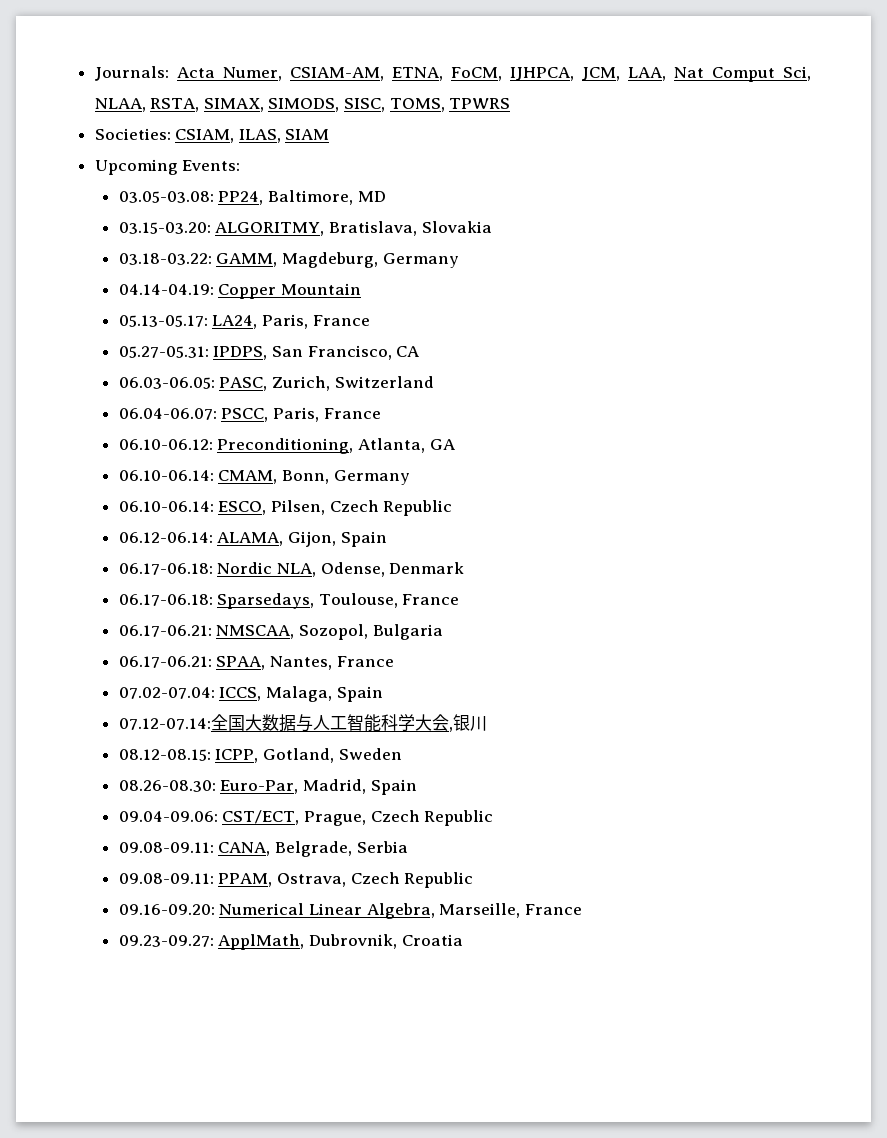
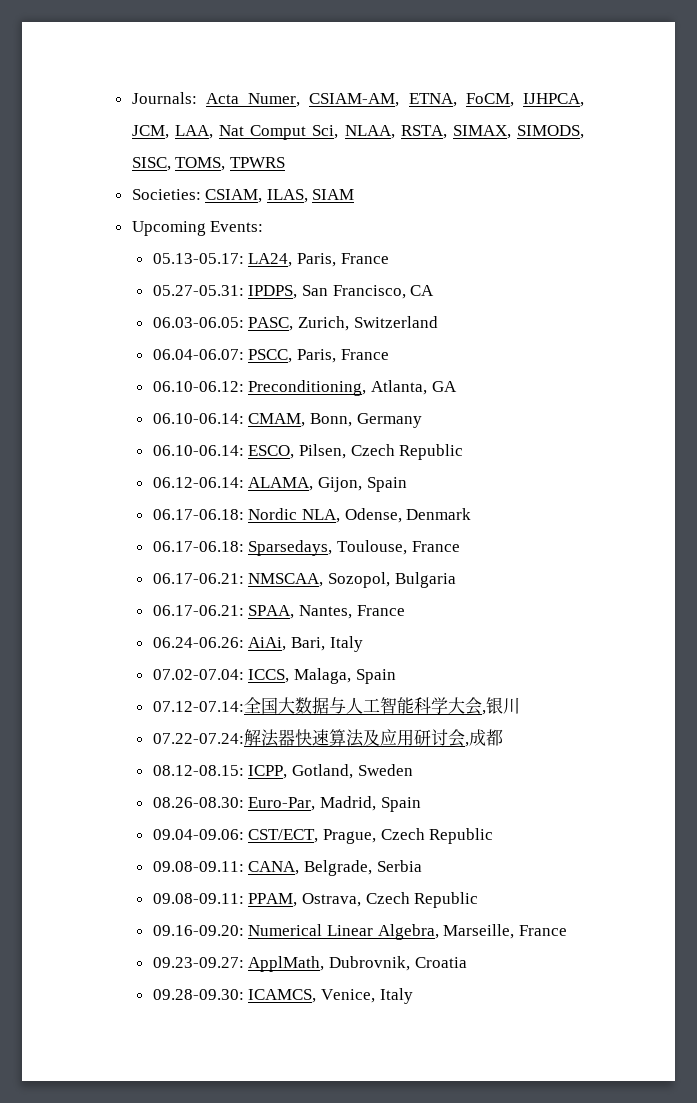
[118,190,386,205] [118,221,492,236] [118,252,459,268] [118,283,361,299] // 03.05-03.08: PP24, Baltimore, MD // 03.15-03.20: ALGORITMY, Bratislava, Slovakia // 03.18-03.22: GAMM, Magdeburg, Germany // 04.14-04.19: Copper Mountain -> (264, 226) none
(394, 661) none -> [152,636,363,652] // 06.24-06.26: AiAi, Bari, Italy
(487, 723) none -> [152,729,503,747] // 07.22-07.24:解法器快速算法及应用研讨会,成都
(463, 940) none -> [152,988,413,1004] // 09.28-09.30: ICAMCS, Venice, Italy

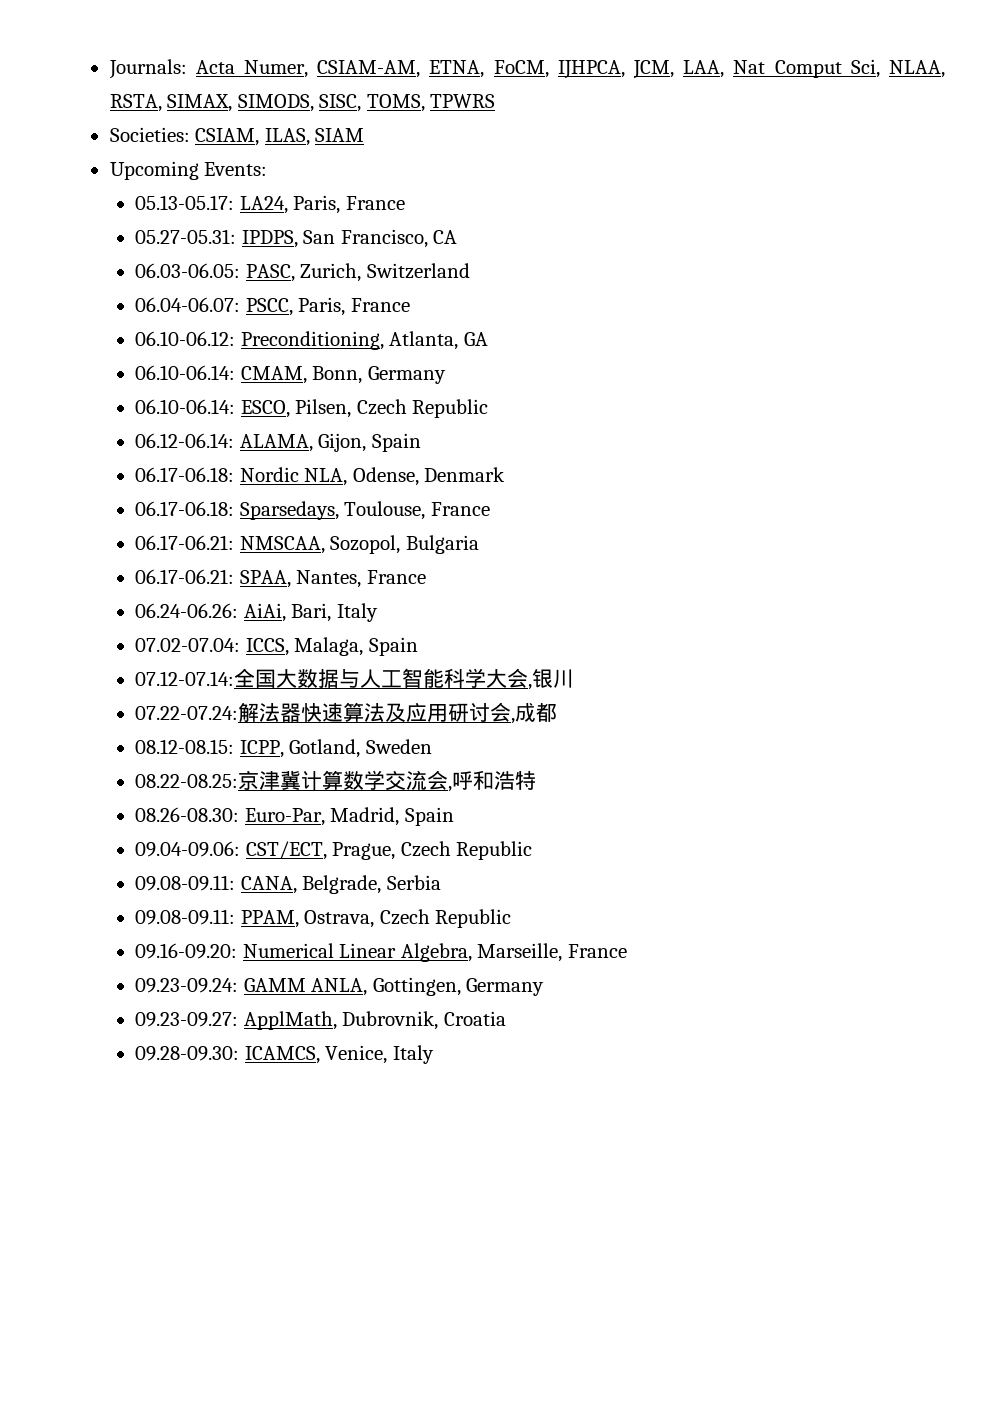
(413, 770) none -> [135,770,537,792] // 08.22-08.25:京津冀计算数学交流会,呼和浩特
(567, 930) none -> [135,977,545,996] // 09.23-09.24: GAMM ANLA, Gottingen, Germany

